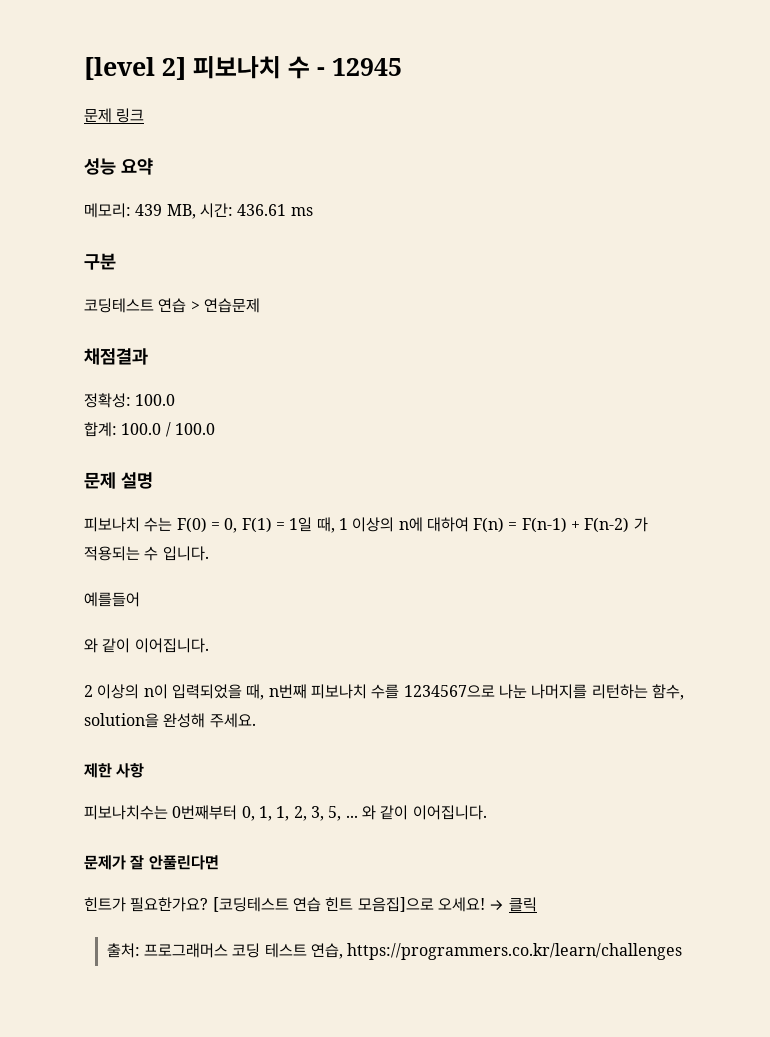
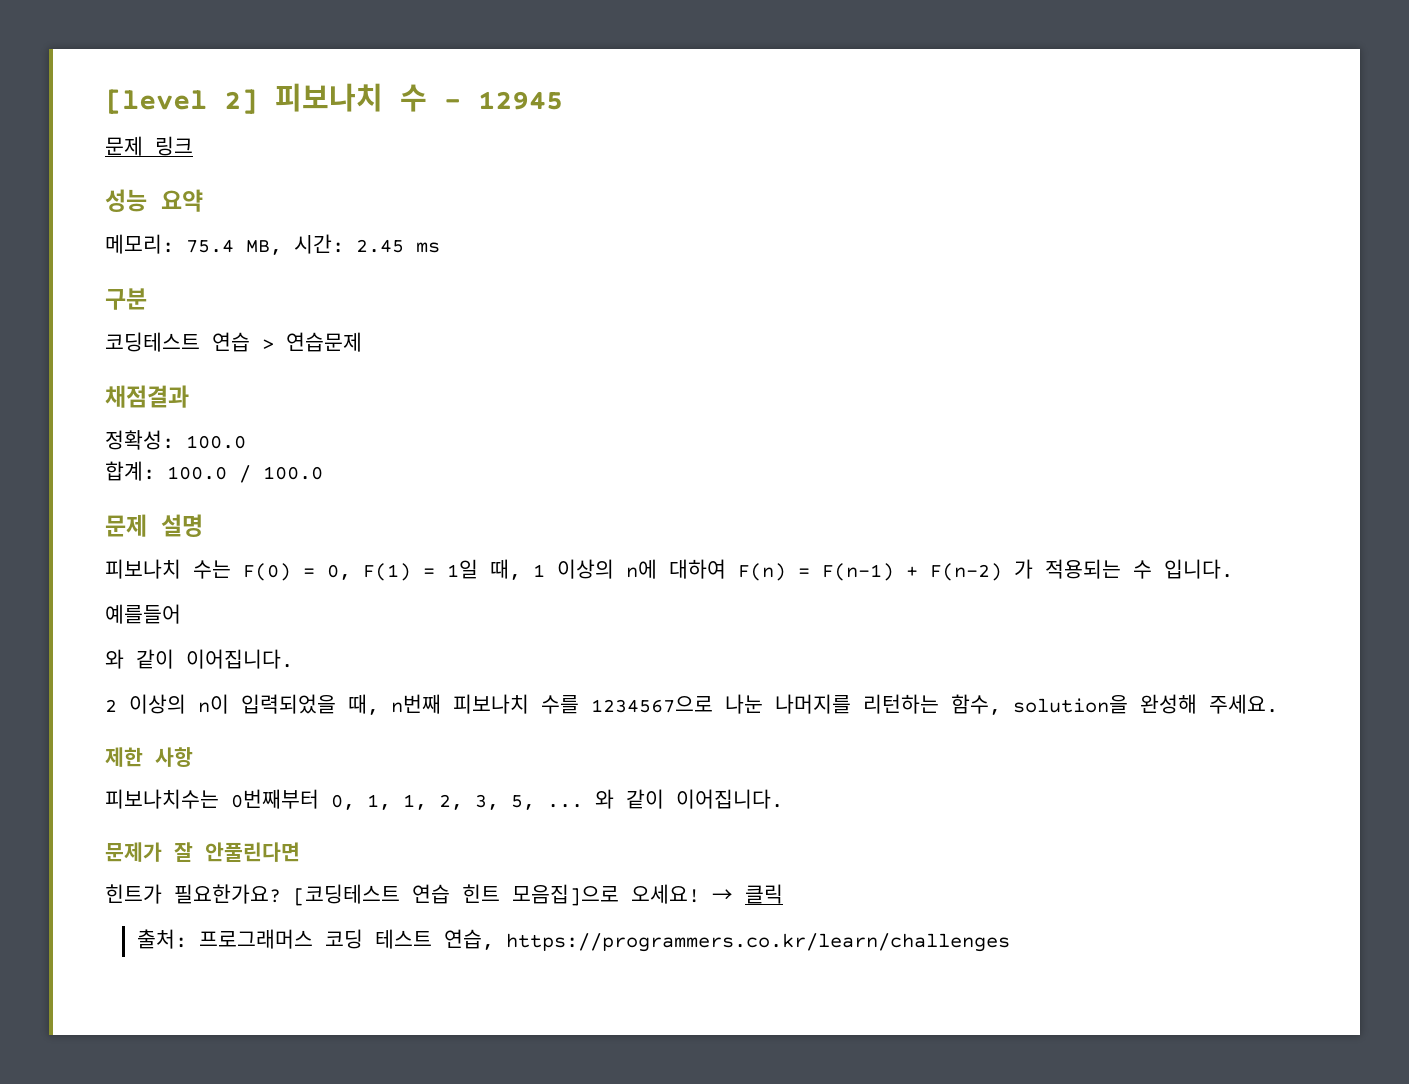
[135,204,163,216] 439 -> [186,239,234,253] 75.4
[237,204,287,216] 436.61 -> [356,239,404,253] 2.45

